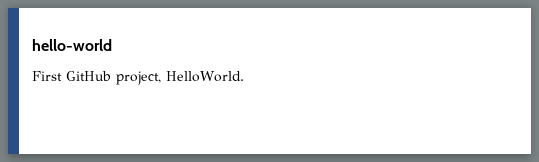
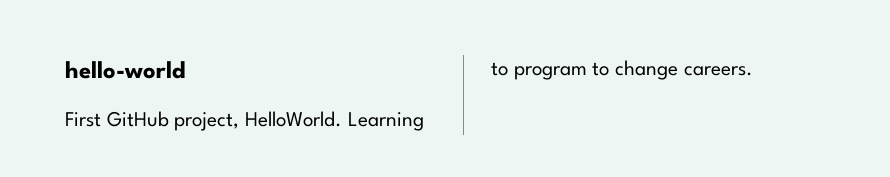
(244, 76) none -> [347,112,424,131] [491,60,753,80] Learning to program to change careers.

